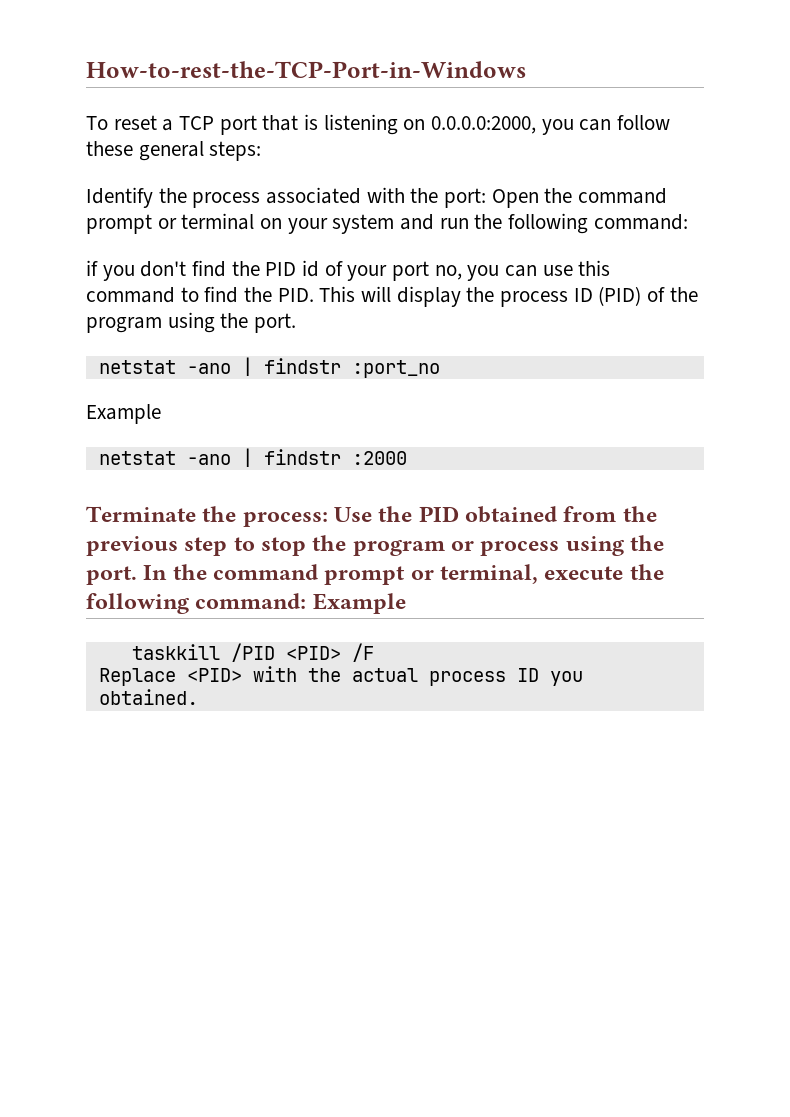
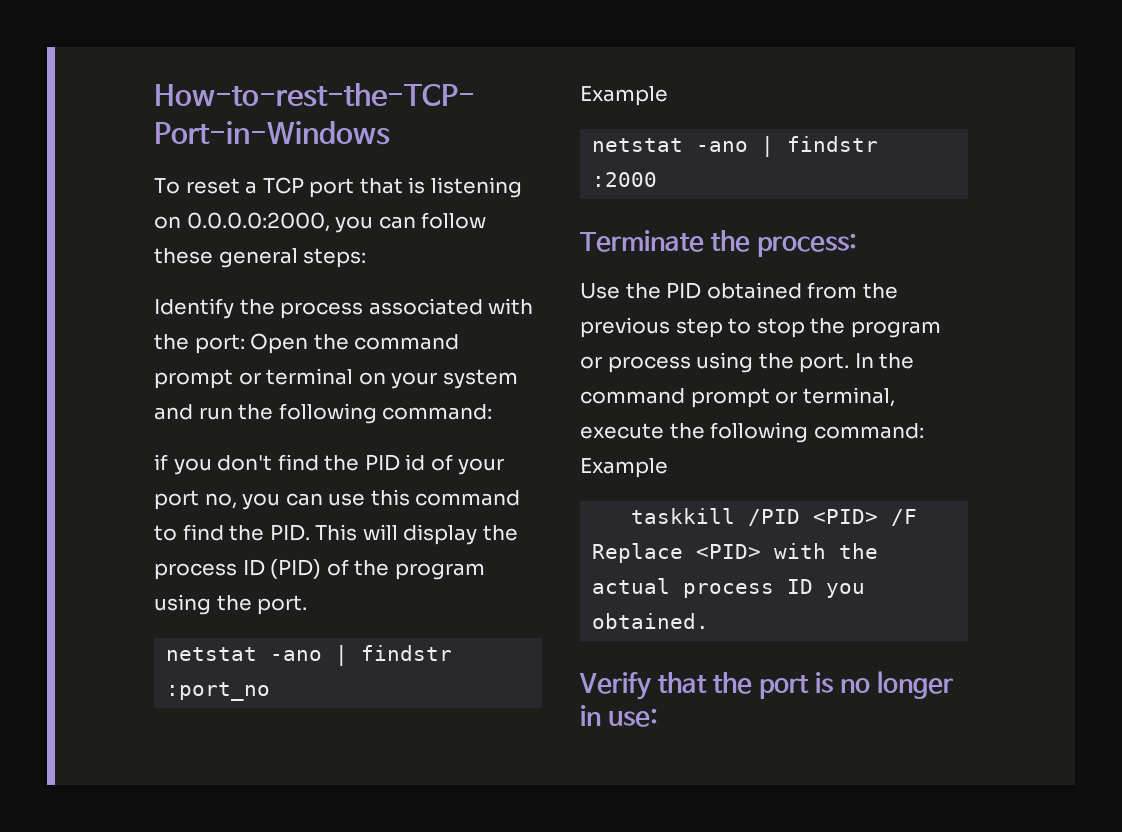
(328, 519) none -> (857, 245) //
(198, 697) none -> [579,671,954,700] [580,705,659,727] // Verify that the port is no longer in use:

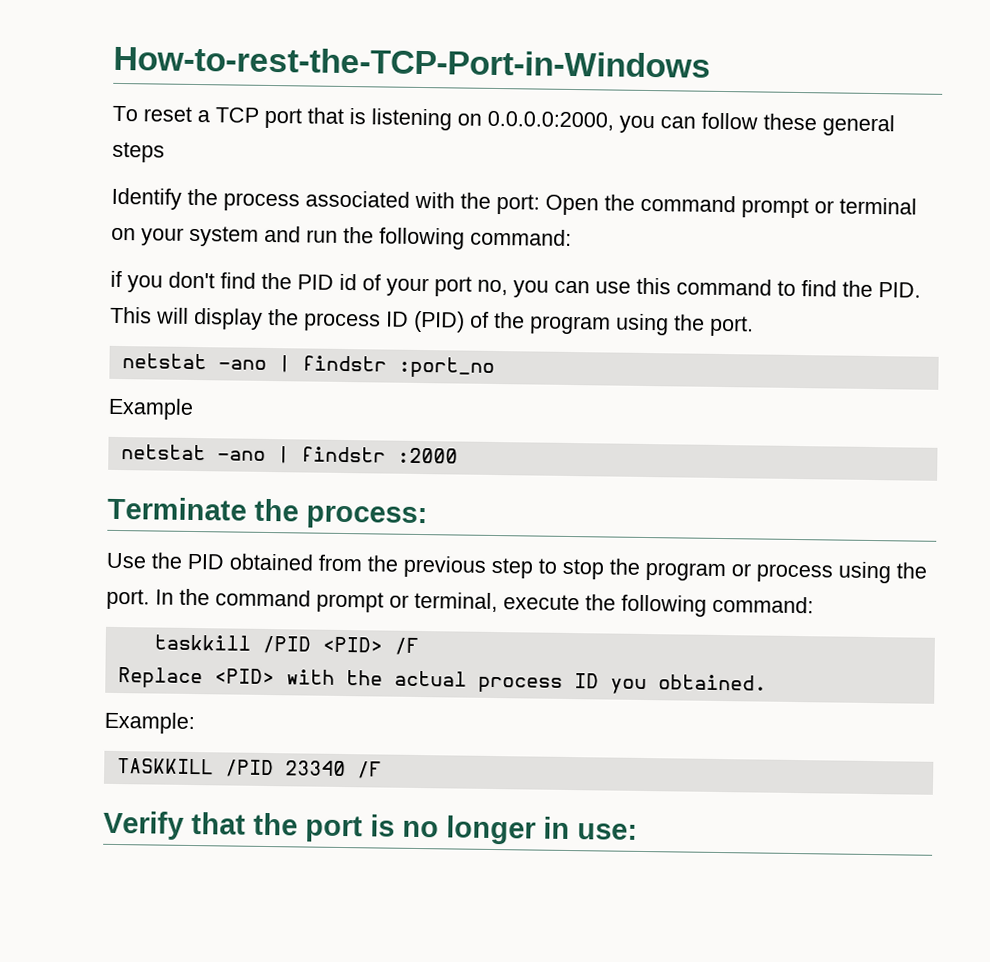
[303,248,367,268] steps: -> [112,141,165,163] steps
[580,458,668,478] Example -> (814, 604) none
(710, 621) none -> [104,711,195,735] [116,758,382,779] // Example: // TASKKILL /PID 23340 /F

